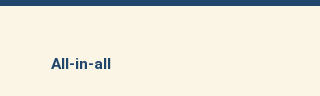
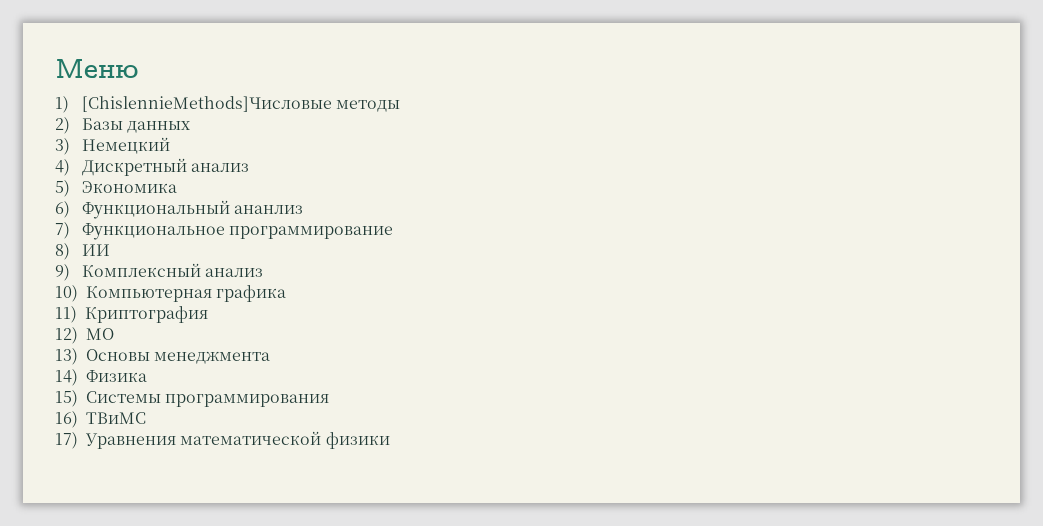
[51,58,111,69] All-in-all -> [55,59,138,78] [55,96,401,113] [55,117,191,134] [55,137,171,155] [55,158,250,176] [55,180,178,197] [55,200,304,219] [55,222,394,240] [55,243,111,260] [55,263,264,281] [55,285,287,302] [55,306,208,323] [55,327,114,344] [55,348,271,365] [55,369,147,386] [55,390,330,407] [55,411,146,428] [55,431,390,449] Меню // 1) [ChislennieMethods]Числовые методы // 2) Базы данных // 3) Немецкий // 4) Дискретный анализ // 5) Экономика // 6) Функциональный ананлиз // 7) Функциональное программирование // 8) ИИ // 9) Комплексный анализ // 10) Компьютерная графика // 11) Криптография // 12) МО // 13) Основы менеджмента // 14) Физика // 15) Системы программирования // 16) ТВиМС // 17) Уравнения математической физики

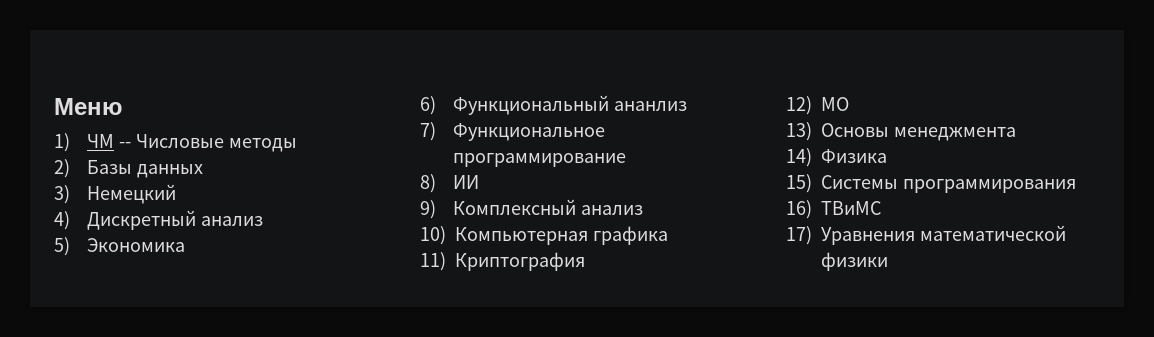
[82,96,333,112] [ChislennieMethods]Числовые -> [87,134,224,148] ЧМ -- Числовые

